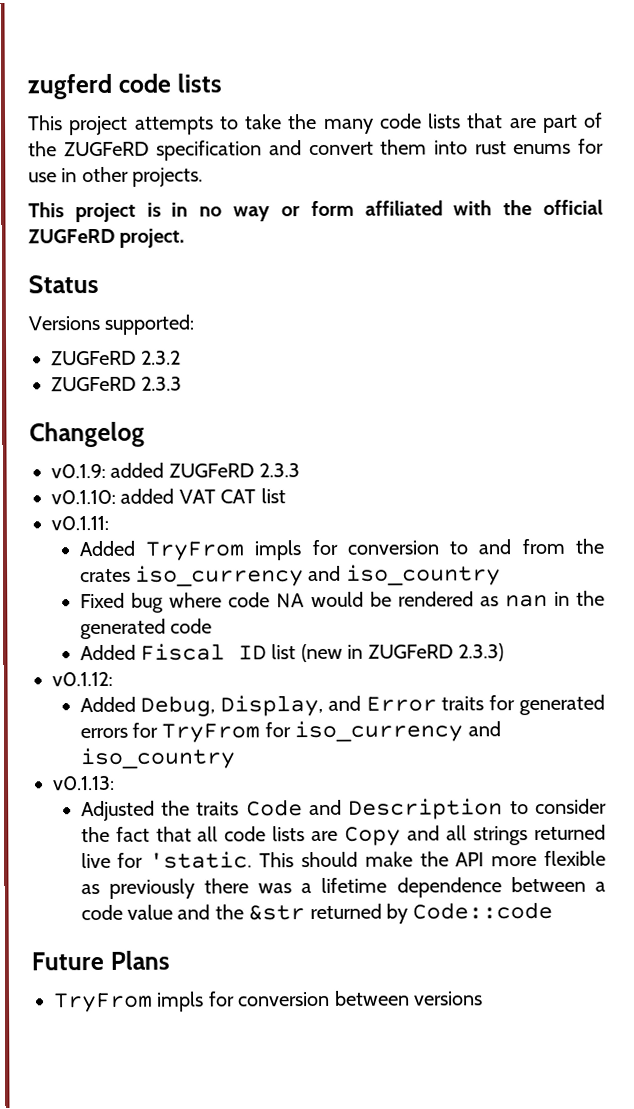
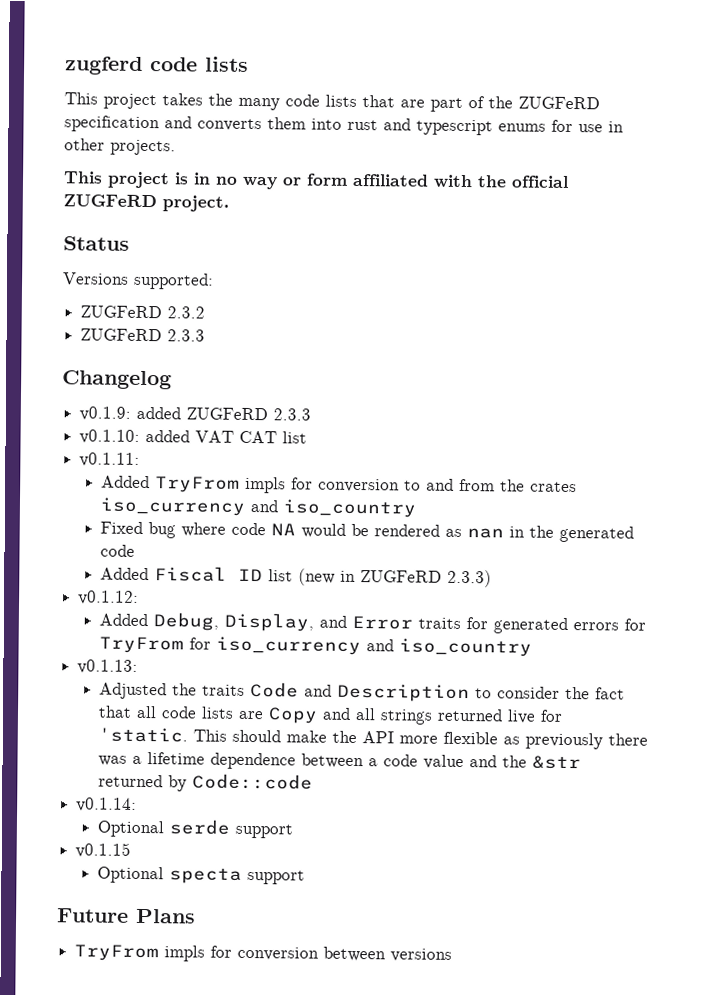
[134,114,282,135] attempts to take -> [162,93,203,106] takes
[308,141,374,156] convert -> [197,118,262,132] converts
(507, 148) none -> [383,118,493,136] and typescript
(554, 910) none -> [76,797,138,812] [97,819,294,839] [75,842,132,858] [97,866,306,885] // v0.1.14: // Optional serde support // v0.1.15 // Optional specta support

